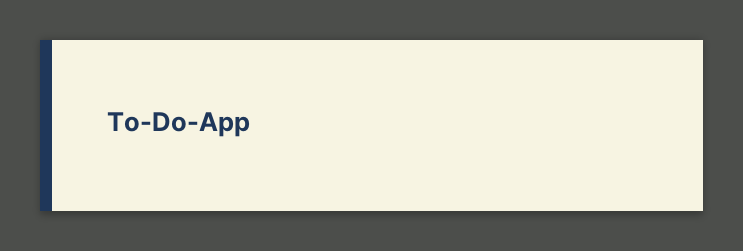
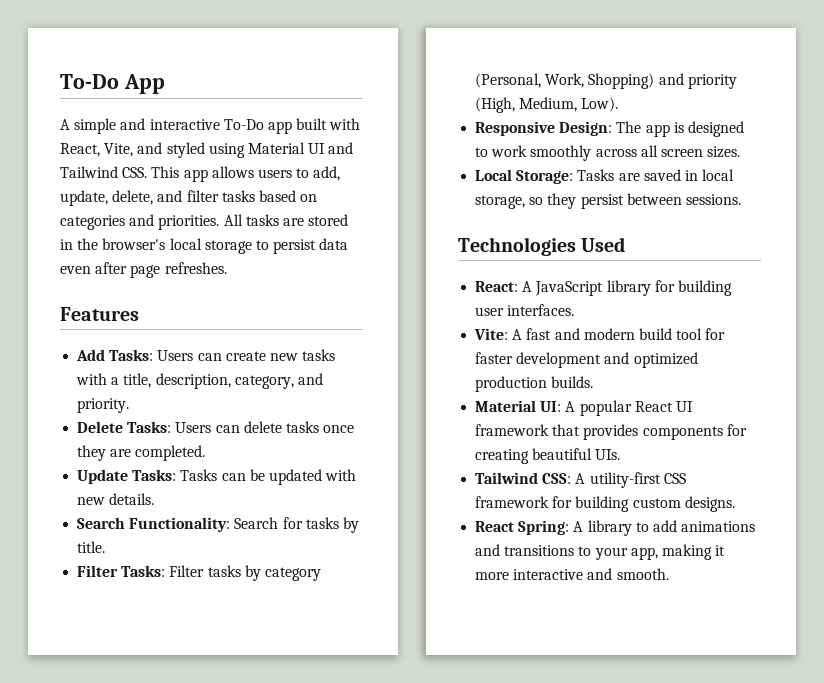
[107,112,250,137] To-Do-App -> [60,74,165,94] [60,118,361,134] [60,142,354,158] [60,166,341,182] [60,190,318,206] [60,214,349,230] [60,238,349,254] [60,262,227,278] [60,307,139,321] [76,349,336,361] [76,373,323,389] [77,398,130,413] [77,421,355,433] [77,445,206,461] [77,469,357,485] [77,493,155,505] [77,517,359,533] [77,541,106,553] [77,565,321,581] [475,73,737,89] [475,97,619,113] [475,121,744,137] [475,145,741,161] [475,169,735,184] [475,193,741,209] [458,237,626,256] [475,280,732,296] [475,304,575,316] [474,328,726,340] [475,352,698,368] [475,376,594,392] [475,400,693,416] [475,424,747,440] [475,448,621,464] [475,472,686,488] [475,496,735,512] [475,520,756,536] [475,544,726,560] [475,568,669,580] To-Do App // A simple and interactive To-Do app built with React, Vite, and styled using Material UI and Tailwind CSS. This app allows users to add, update, delete, and filter tasks based on categories and priorities. All tasks are stored in the browser's local storage to persist data even after page refreshes. // Features // Add Tasks: Users can create new tasks with a title, description, category, and priority. // Delete Tasks: Users can delete tasks once they are completed. // Update Tasks: Tasks can be updated with new details. // Search Functionality: Search for tasks by title. // Filter Tasks: Filter tasks by category (Personal, Work, Shopping) and priority (High, Medium, Low). // Responsive Design: The app is designed to work smoothly across all screen sizes. // Local Storage: Tasks are saved in local storage, so they persist between sessions. // Technologies Used // React: A JavaScript library for building user interfaces. // Vite: A fast and modern build tool for faster development and optimized production builds. // Material UI: A popular React UI framework that provides components for creating beautiful UIs. // Tailwind CSS: A utility-first CSS framework for building custom designs. // React Spring: A library to add animations and transitions to your app, making it more interactive and smooth.

